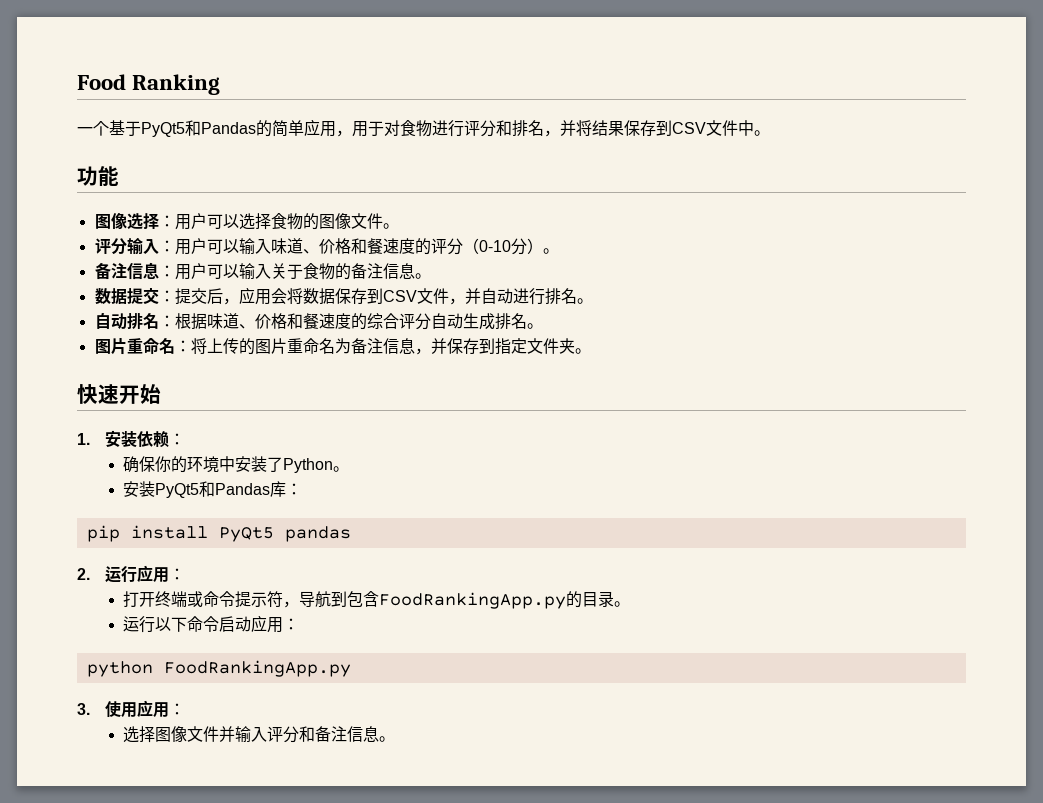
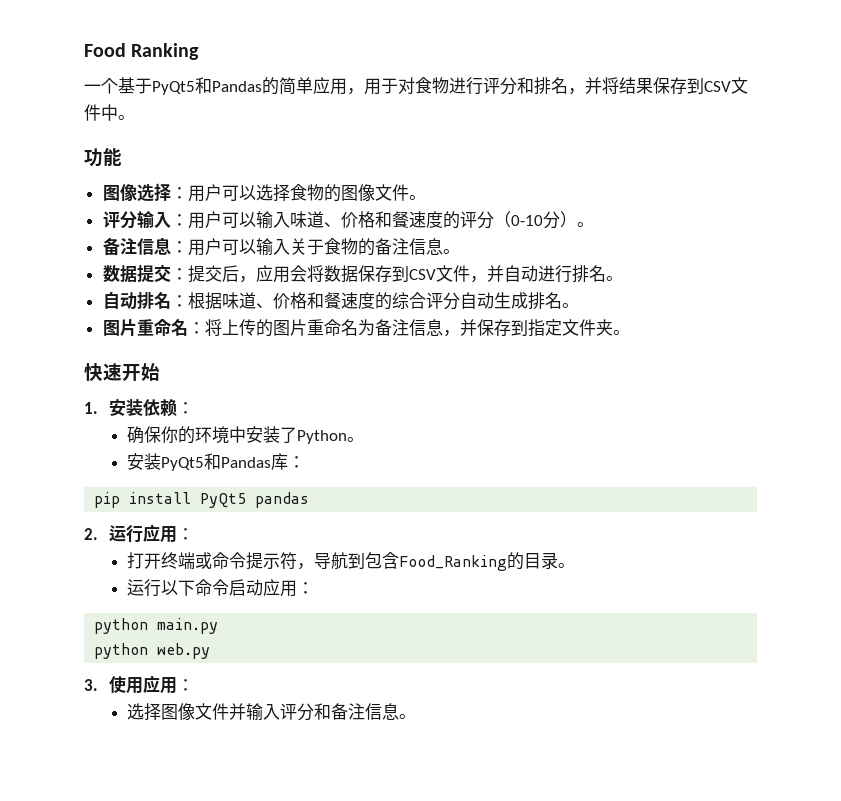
[378,592,566,609] FoodRankingApp.py -> [399,555,508,571] Food_Ranking
[163,660,351,677] FoodRankingApp.py -> [157,618,219,634] [94,643,211,659] main.py // python web.py

